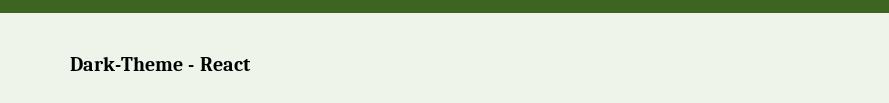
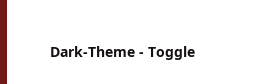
[199,57,251,71] React -> [148,46,195,60] Toggle

